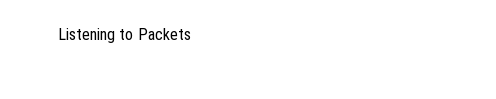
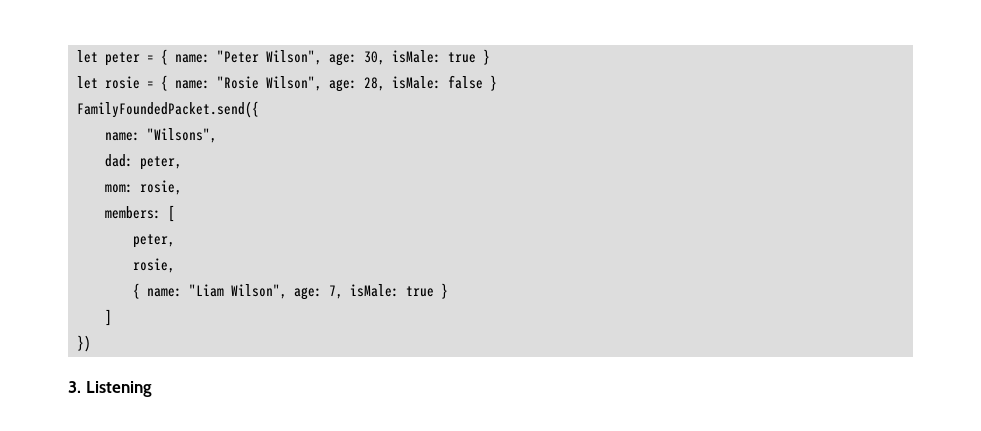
[58,28,191,43] Listening to Packets -> [77,49,490,66] [77,75,497,92] [77,101,259,118] [105,128,217,143] [105,154,182,170] [105,180,182,195] [105,205,175,222] [133,234,175,248] [133,258,175,273] [133,283,448,300] [105,309,112,326] [77,335,91,352] [68,381,152,397] let peter = { name: "Peter Wilson", age: 30, isMale: true } // let rosie = { name: "Rosie Wilson", age: 28, isMale: false } // FamilyFoundedPacket.send({ // name: "Wilsons", // dad: peter, // mom: rosie, // members: [ // peter, // rosie, // { name: "Liam Wilson", age: 7, isMale: true } // ] // }) // 3. Listening

